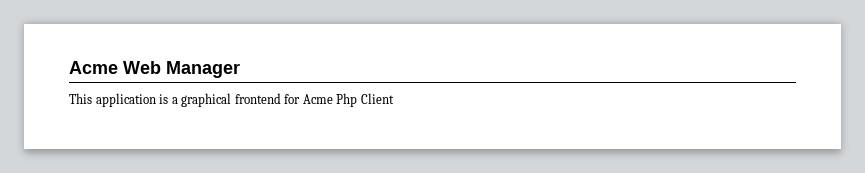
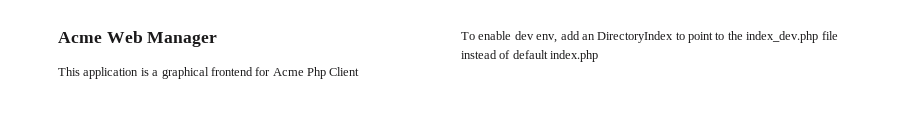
(394, 98) none -> [461,31,838,43] [461,50,599,62] // To enable dev env, add an DirectoryIndex to point to the index_dev.php file instead of default index.php

